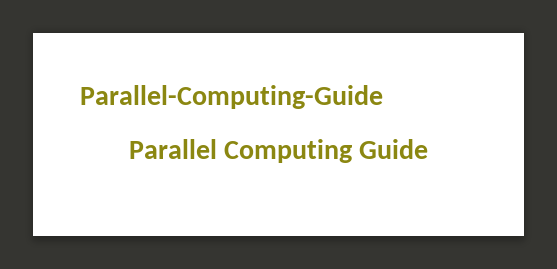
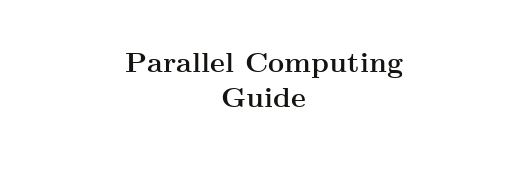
[80,85,383,109] Parallel-Computing-Guide // -> (124, 62) none

